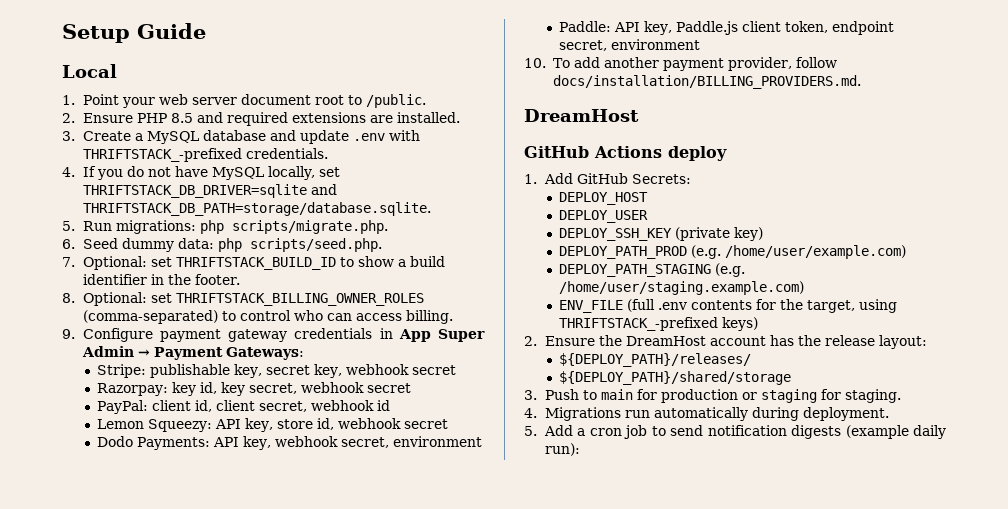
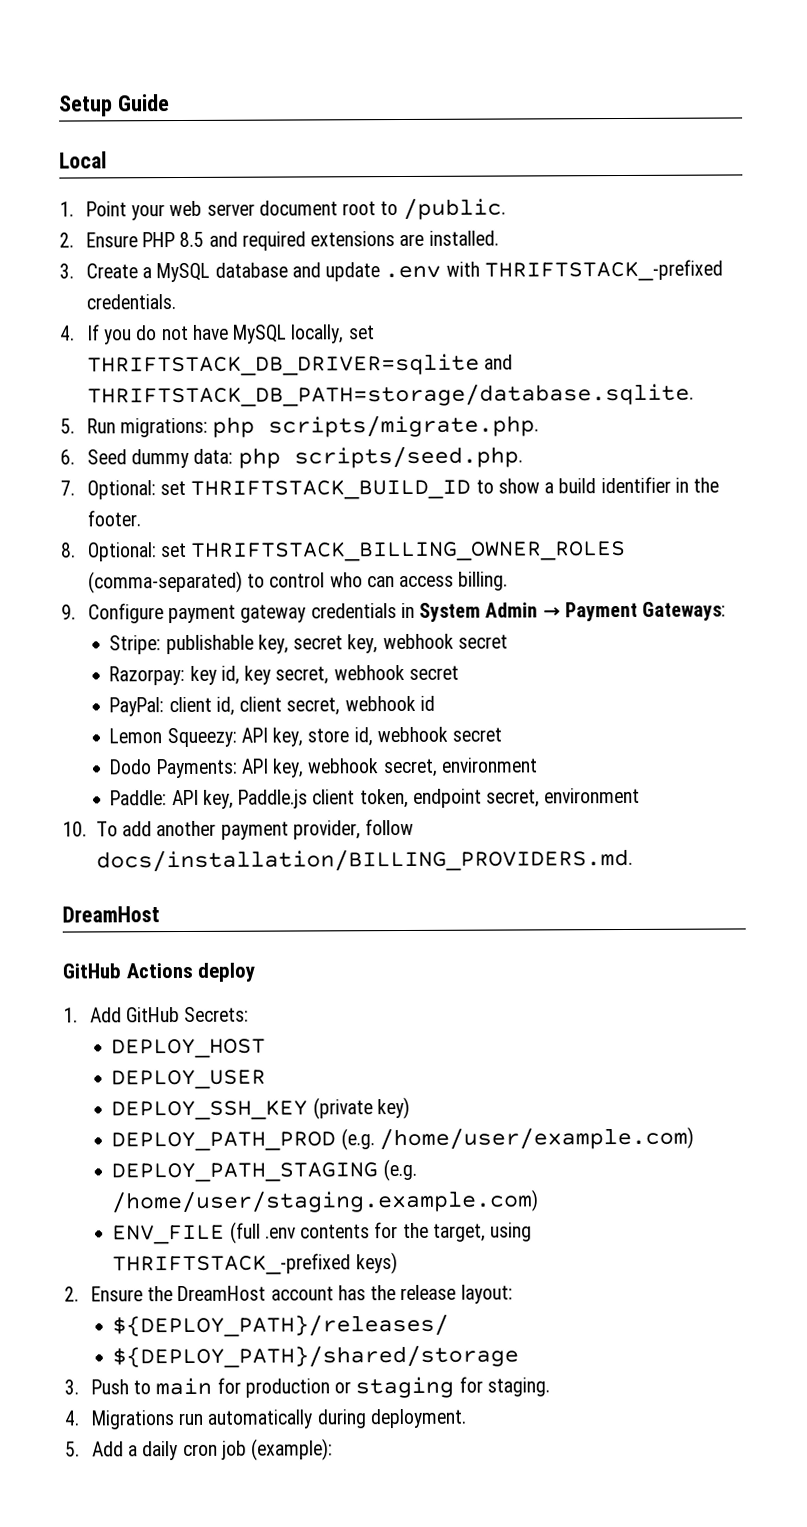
[398,329,485,342] App Super -> [419,602,482,622] System
(585, 432) none -> [142,1441,179,1461] daily
[651,425,946,439] [544,443,580,456] to send notification digests (example daily run): -> [251,1438,334,1461] (example):

